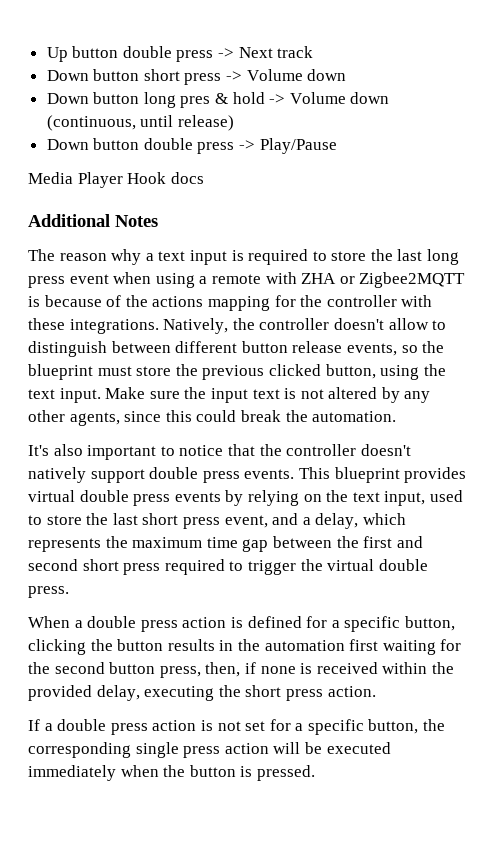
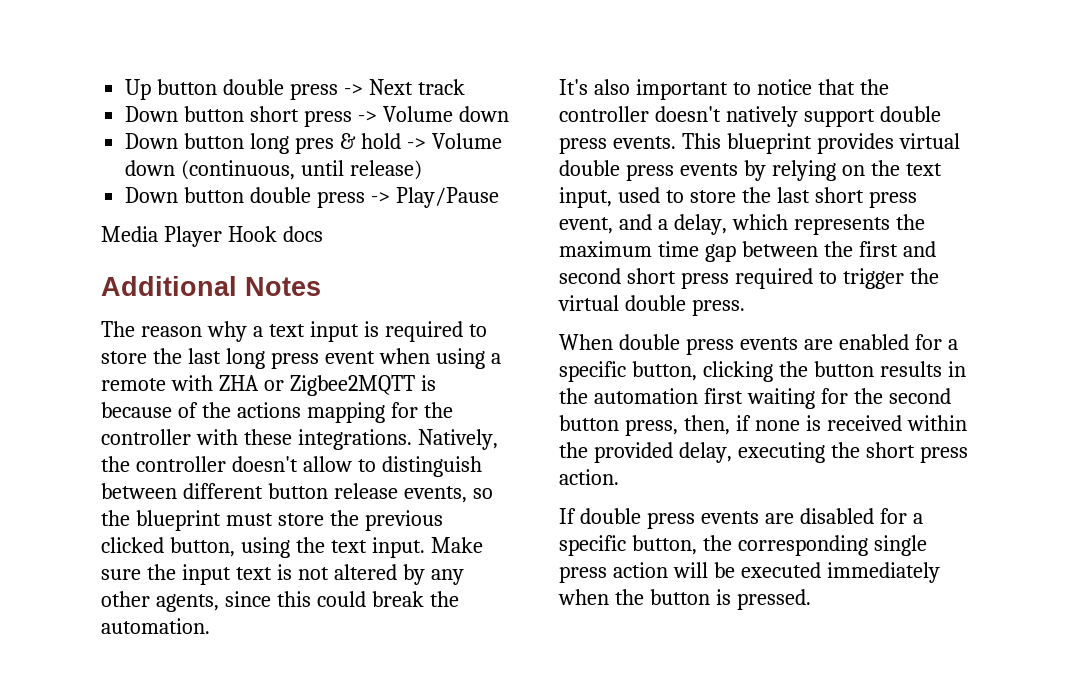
[74,616,302,632] a double press action is defined -> [618,334,909,355] double press events are enabled
[44,719,266,735] a double press action is not set -> [579,508,874,529] double press events are disabled

